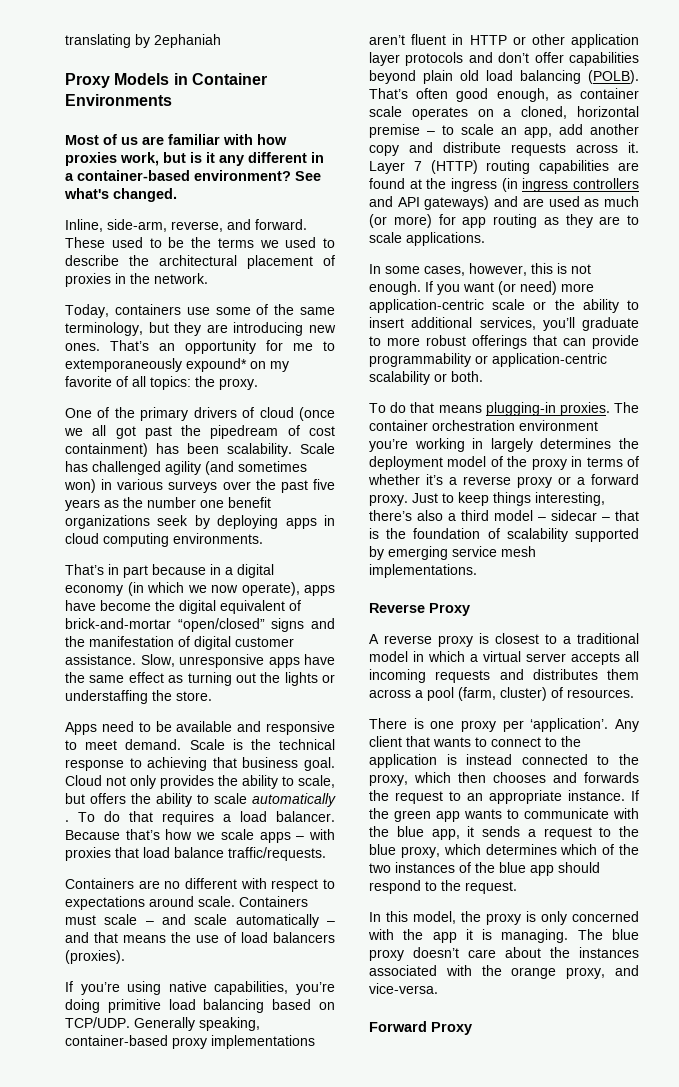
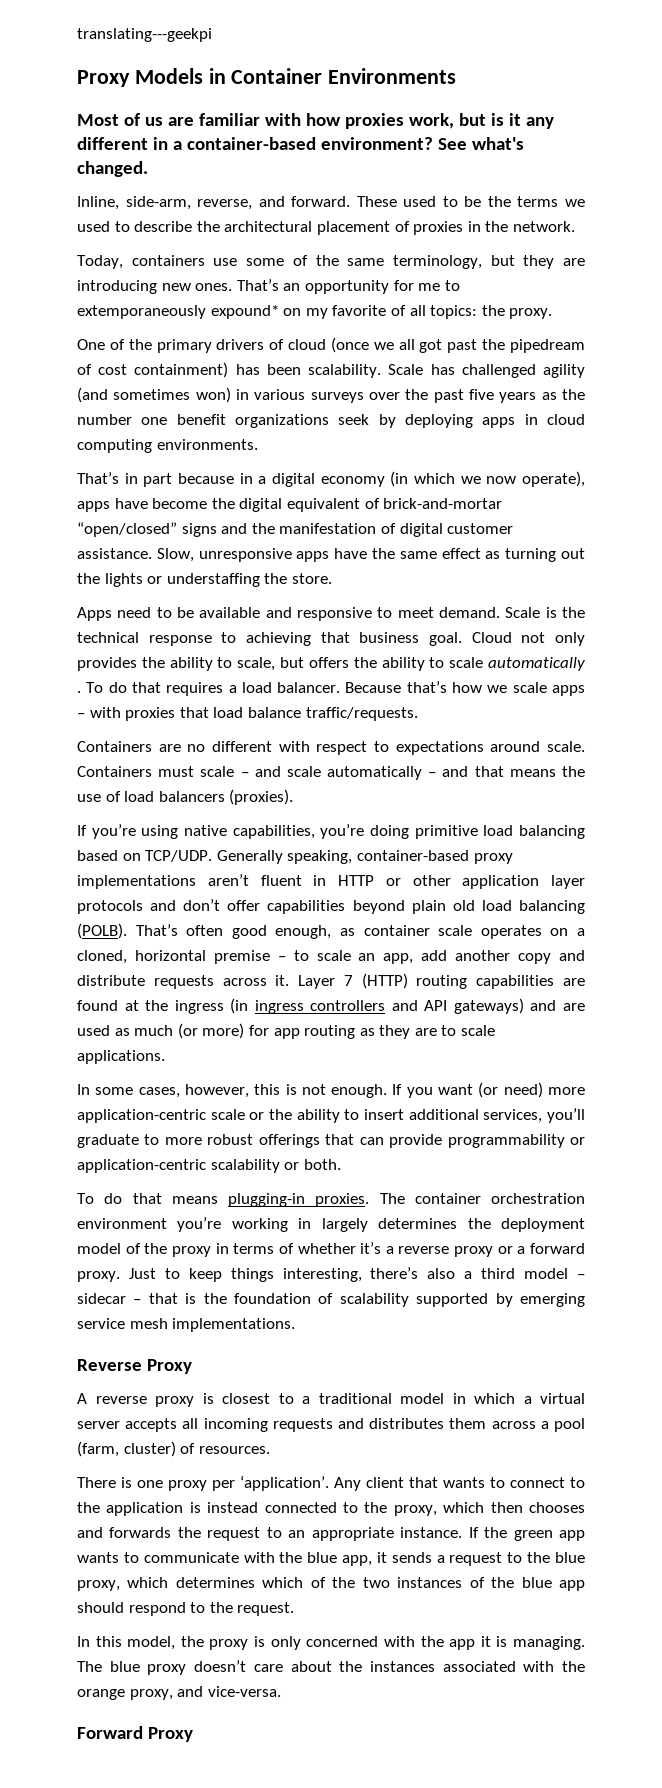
[65,34,221,48] translating by 2ephaniah -> [77,28,212,42] translating---geekpi

